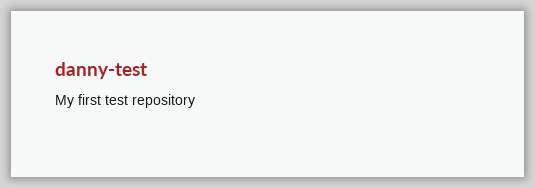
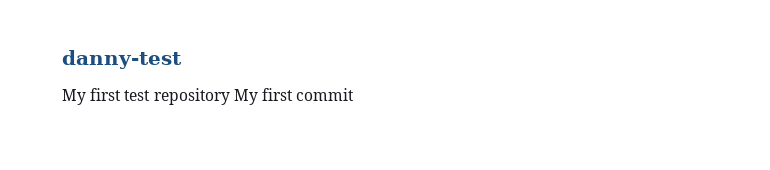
(195, 101) none -> [233,88,355,105] My first commit

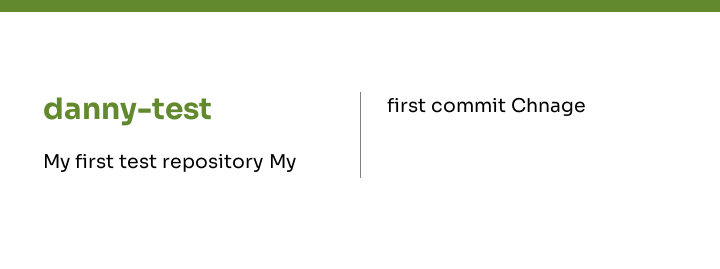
(355, 94) none -> [511,97,587,116] Chnage

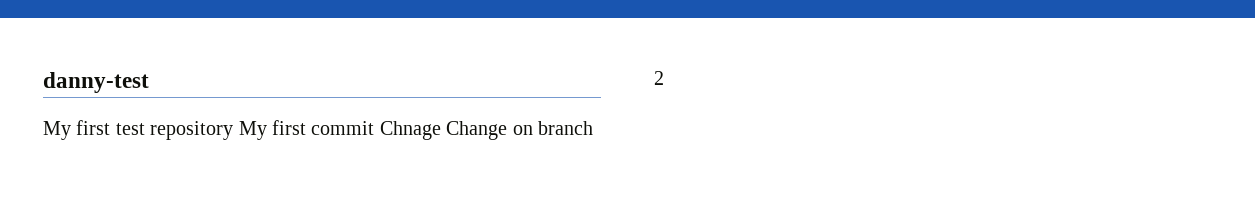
(587, 106) none -> [446,121,593,140] [654,71,664,85] Change on branch 2

